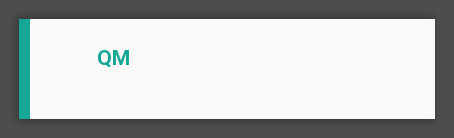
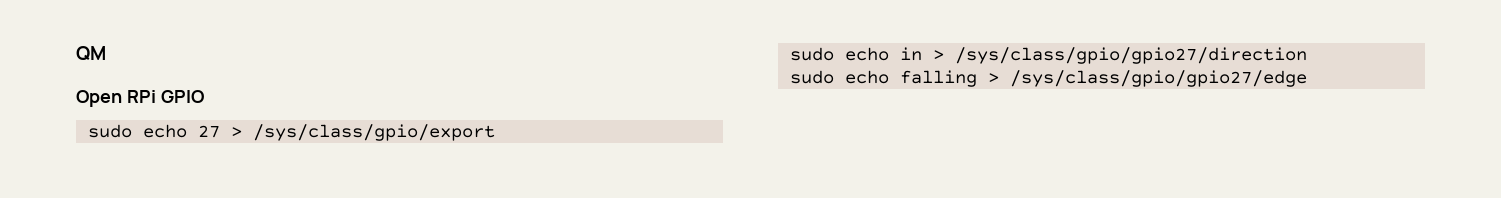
(130, 59) none -> [76,90,204,107] [87,124,495,141] [789,47,1307,64] [789,70,1307,87] // Open RPi GPIO // sudo echo 27 > /sys/class/gpio/export // sudo echo in > /sys/class/gpio/gpio27/direction // sudo echo falling > /sys/class/gpio/gpio27/edge

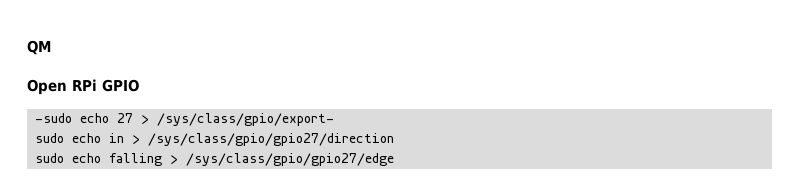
[87,124,132,138] sudo -> [35,113,73,123] -sudo
[252,124,495,141] /sys/class/gpio/export -> [157,113,335,126] /sys/class/gpio/export-

